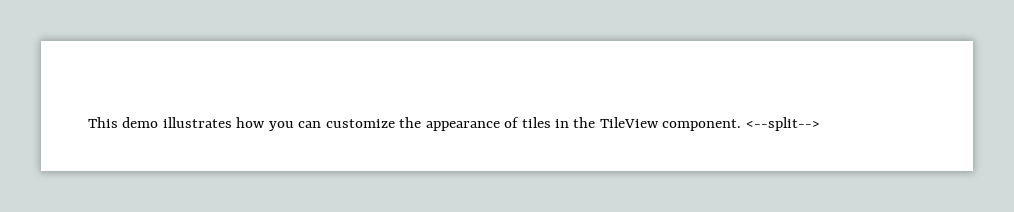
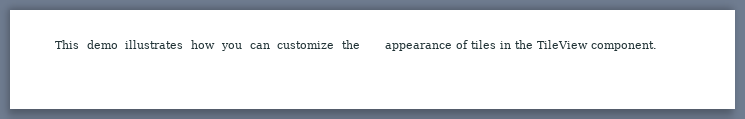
[745,117,820,131] <--split--> -> (657, 46) none

